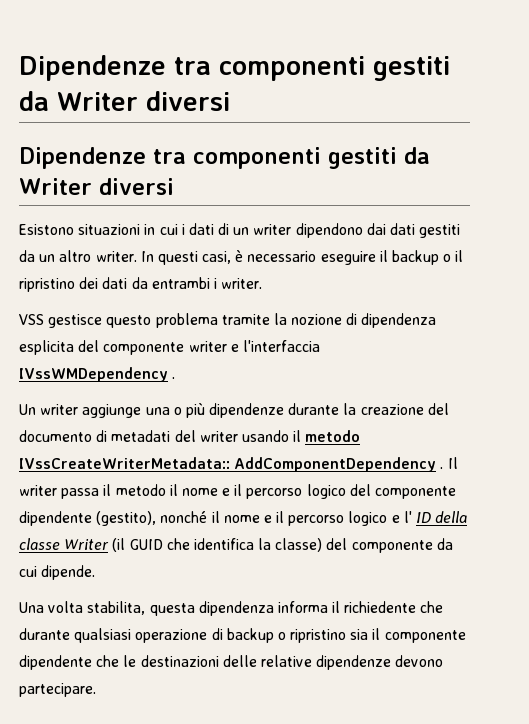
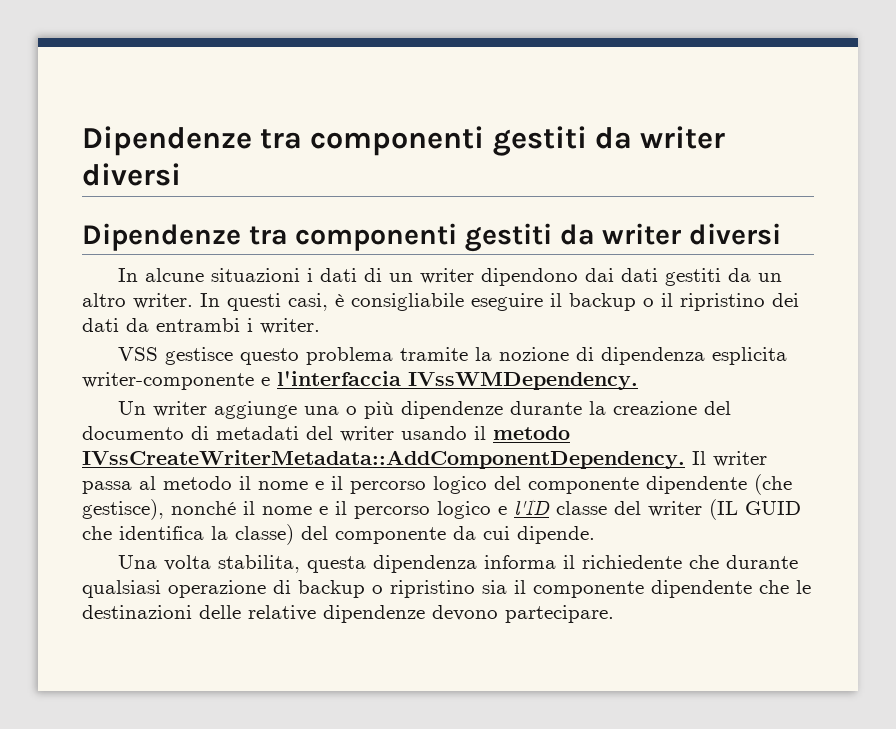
[19,55,450,81] [19,91,138,111] Dipendenze tra componenti gestiti da Writer -> [82,126,726,156] Dipendenze tra componenti gestiti da writer
[19,178,174,195] [19,224,178,235] Writer diversi // Esistono situazioni in cui -> [602,223,782,245] [117,268,300,282] writer diversi // In alcune situazioni
[247,251,317,262] necessario -> [351,293,464,311] consigliabile
[78,340,320,355] [19,367,176,382] del componente writer e l'interfaccia IVssWMDependency . -> [82,371,638,390] writer-componente e l'interfaccia IVssWMDependency.
[19,457,444,472] IVssCreateWriterMetadata:: AddComponentDependency . -> [82,450,685,469] IVssCreateWriterMetadata::AddComponentDependency.
[103,484,112,496] il -> [139,476,156,490] al
[96,511,157,526] (gestito), -> [754,474,792,495] [82,499,164,520] (che gestisce),
[403,511,468,523] [19,538,126,552] l' ID della classe Writer (il -> [514,499,738,520] l'ID classe del writer (IL

